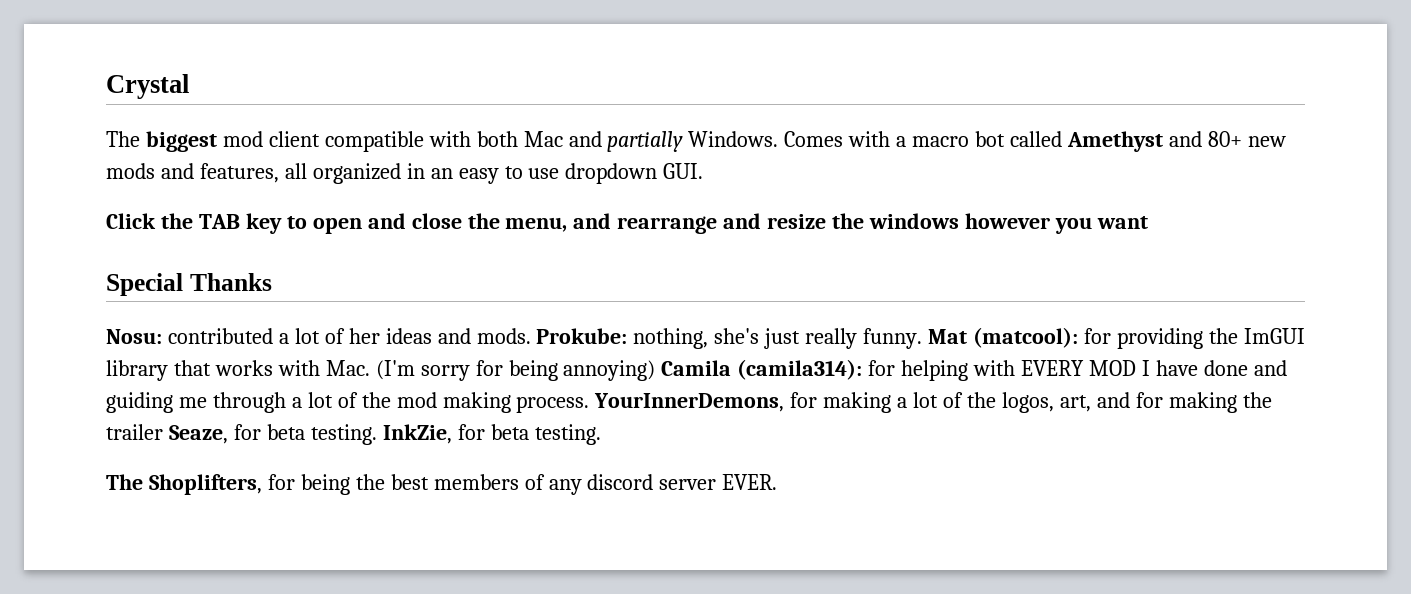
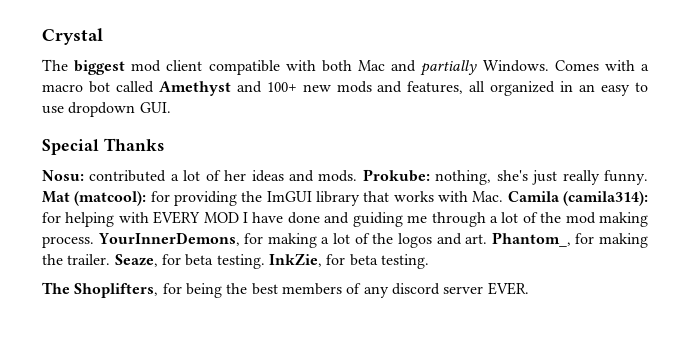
[1207,131,1242,147] 80+ -> [266,82,297,92] 100+
[106,213,1148,234] // Click the TAB key to open and close the menu, and rearrange and resize the windows however you want -> (171, 107) none
[375,360,656,381] (I'm sorry for being annoying) -> (504, 196) none
[1001,392,1130,413] logos, art, and -> [397,232,571,248] logos and art. Phantom_,
[106,424,163,440] trailer -> [67,254,111,265] trailer.

